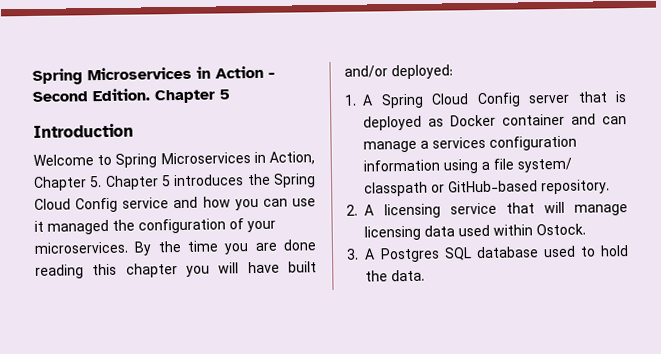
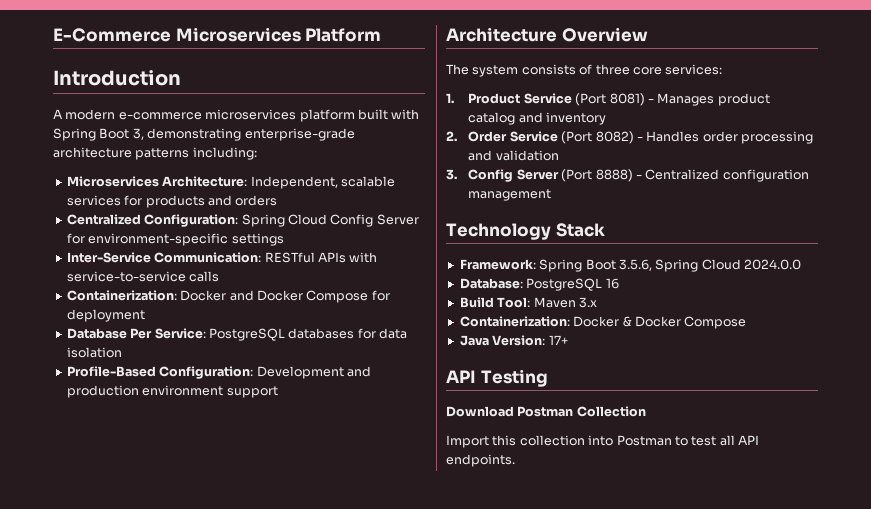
[32,65,275,85] [32,88,230,104] [33,123,134,138] [33,151,315,168] [33,173,316,191] [34,196,316,213] [34,218,276,235] [34,239,316,256] [35,261,317,279] [344,64,453,80] [344,91,627,109] [363,113,627,131] [363,135,578,153] [363,157,573,174] [364,179,611,197] [346,201,628,219] [364,223,587,241] [346,245,629,263] [365,269,426,282] Spring Microservices in Action - Second Edition. Chapter 5 // Introduction // Welcome to Spring Microservices in Action, Chapter 5. Chapter 5 introduces the Spring Cloud Config service and how you can use it managed the configuration of your microservices. By the time you are done reading this chapter you will have built and/or deployed: // 1. A Spring Cloud Config server that is deployed as Docker container and can manage a services configuration information using a file system/ classpath or GitHub-based repository. // 2. A licensing service that will manage licensing data used within Ostock. // 3. A Postgres SQL database used to hold the data. -> [53,27,382,42] [53,70,181,86] [53,109,420,122] [53,128,355,141] [53,147,257,160] [66,176,395,189] [66,195,278,208] [66,214,419,227] [66,233,284,246] [66,252,378,263] [66,271,220,282] [66,290,390,303] [66,309,145,322] [66,328,407,341] [66,347,122,358] [66,366,371,379] [66,385,278,398] [446,27,648,42] [446,64,723,77] [446,93,770,106] [468,112,607,125] [446,131,814,144] [468,150,559,161] [446,169,809,182] [468,189,552,201] [446,223,605,240] [459,259,801,272] [459,278,619,291] [459,297,597,308] [459,316,747,329] [459,335,568,346] [446,369,548,387] [446,406,646,417] [446,435,759,448] [446,454,515,467] E-Commerce Microservices Platform // Introduction // A modern e-commerce microservices platform built with Spring Boot 3, demonstrating enterprise-grade architecture patterns including: // Microservices Architecture: Independent, scalable services for products and orders // Centralized Configuration: Spring Cloud Config Server for environment-specific settings // Inter-Service Communication: RESTful APIs with service-to-service calls // Containerization: Docker and Docker Compose for deployment // Database Per Service: PostgreSQL databases for data isolation // Profile-Based Configuration: Development and production environment support // Architecture Overview // The system consists of three core services: // 1. Product Service (Port 8081) - Manages product catalog and inventory // 2. Order Service (Port 8082) - Handles order processing and validation // 3. Config Server (Port 8888) - Centralized configuration management // Technology Stack // Framework: Spring Boot 3.5.6, Spring Cloud 2024.0.0 // Database: PostgreSQL 16 // Build Tool: Maven 3.x // Containerization: Docker & Docker Compose // Java Version: 17+ // API Testing // Download Postman Collection // Import this collection into Postman to test all API endpoints.

